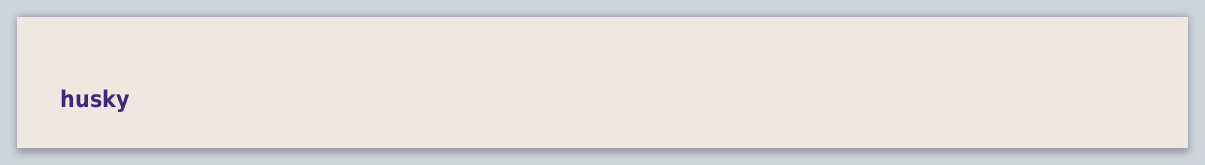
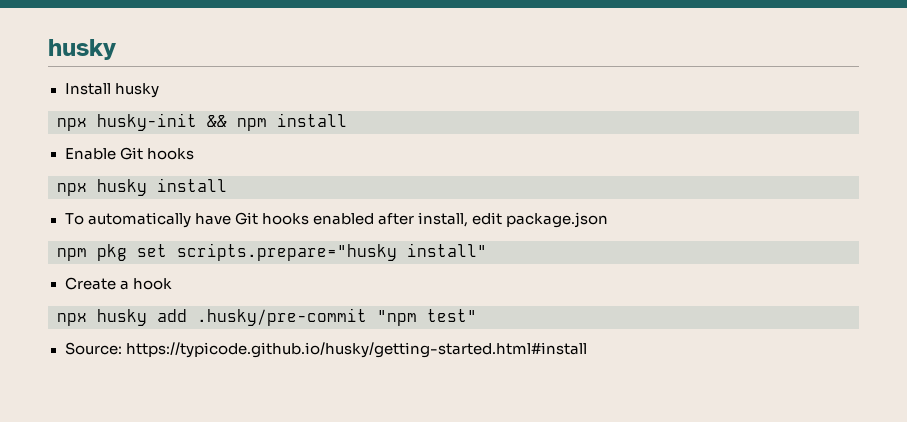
[60,89,130,112] husky -> [48,39,116,60] [64,83,159,98] [57,113,347,131] [64,147,194,160] [57,178,227,196] [64,212,608,228] [57,243,487,261] [64,277,172,290] [57,308,477,326] [64,342,587,358] husky // Install husky // npx husky-init && npm install // Enable Git hooks // npx husky install // To automatically have Git hooks enabled after install, edit package.json // npm pkg set scripts.prepare="husky install" // Create a hook // npx husky add .husky/pre-commit "npm test" // Source: https://typicode.github.io/husky/getting-started.html#install

